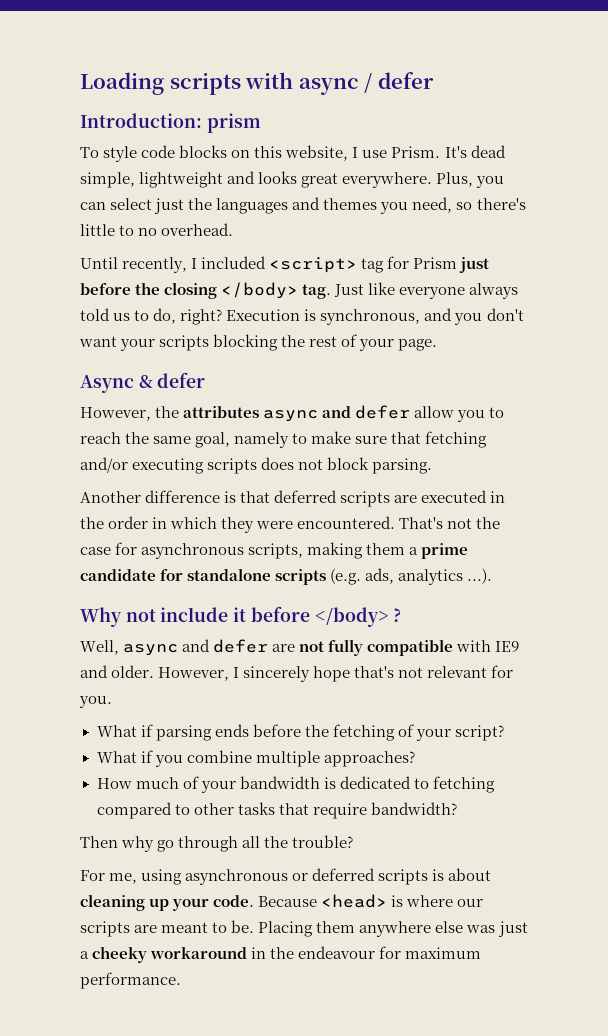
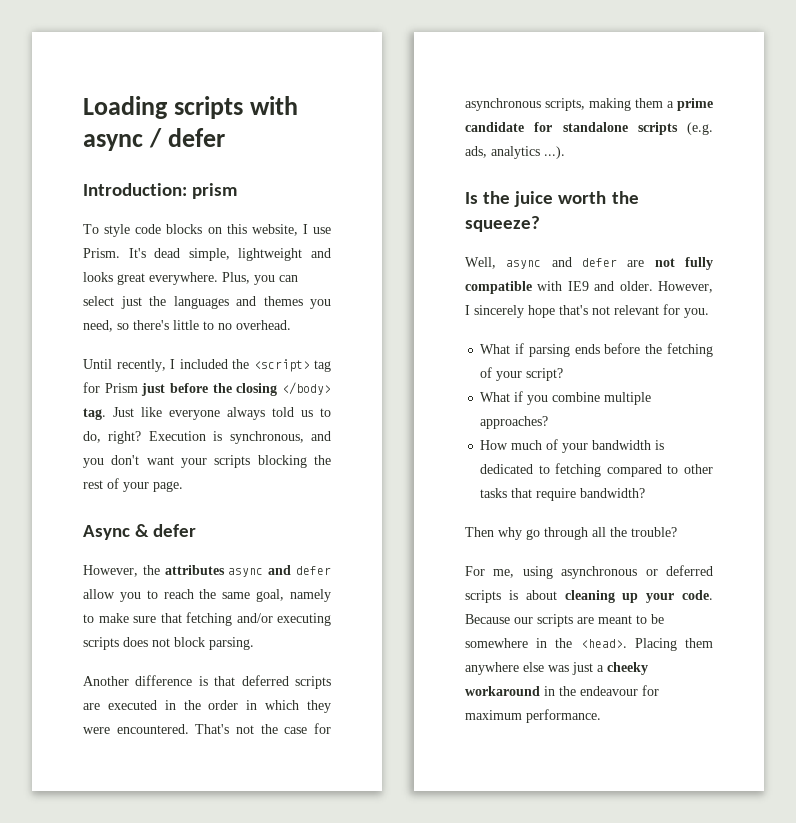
(267, 262) none -> [232,359,249,369] the
[80,606,402,627] Why not include it before </body> ? -> [465,191,639,207] [465,216,540,232] Is the juice worth the squeeze?
[321,894,454,908] <head> is where -> (510, 619) none
[231,920,255,933] be. -> [651,614,664,624] [465,638,627,648] be somewhere in the <head>.

